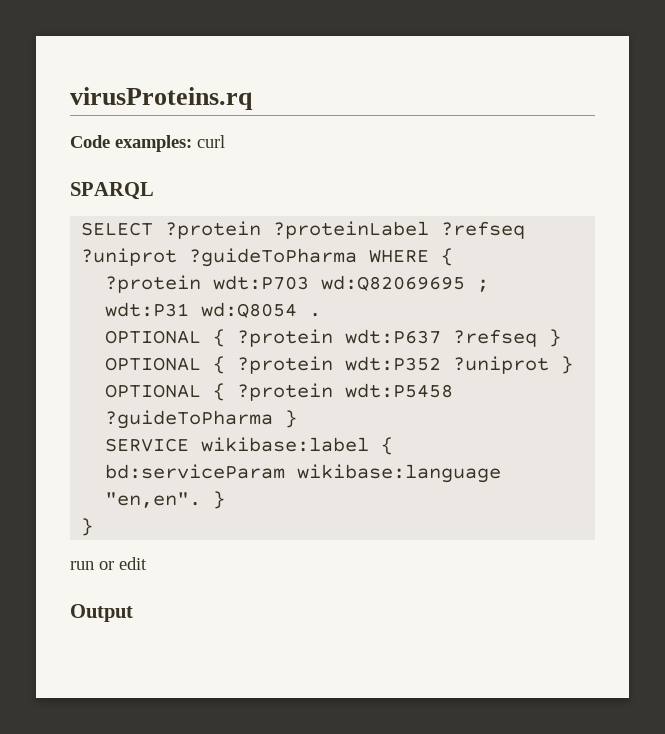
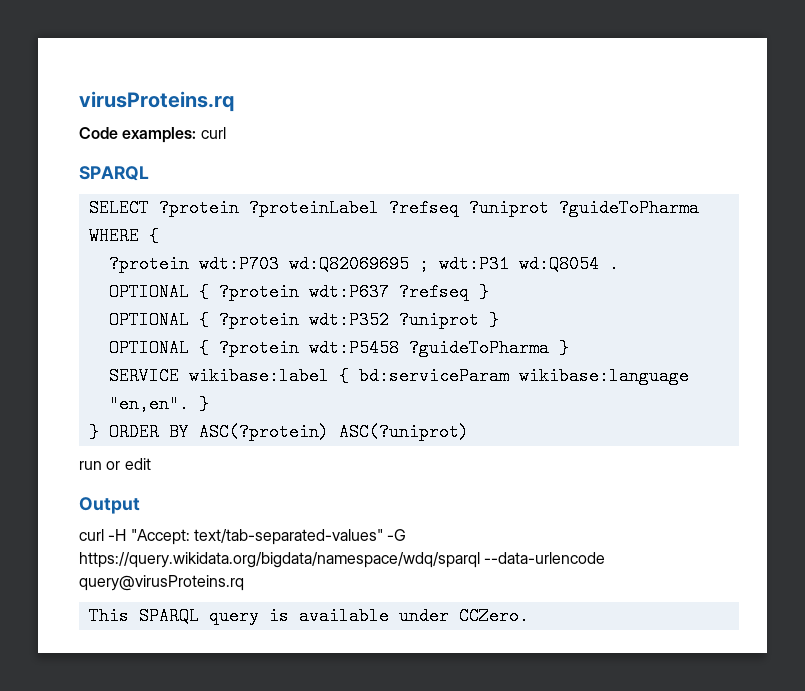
(94, 527) none -> [108,423,469,441] ORDER BY ASC(?protein) ASC(?uniprot)
(133, 613) none -> [79,529,407,545] [79,552,606,568] [79,575,244,591] [88,607,529,625] // curl -H "Accept: text/tab-separated-values" -G https://query.wikidata.org/bigdata/namespace/wdq/sparql --data-urlencode query@virusProteins.rq // This SPARQL query is available under CCZero.

